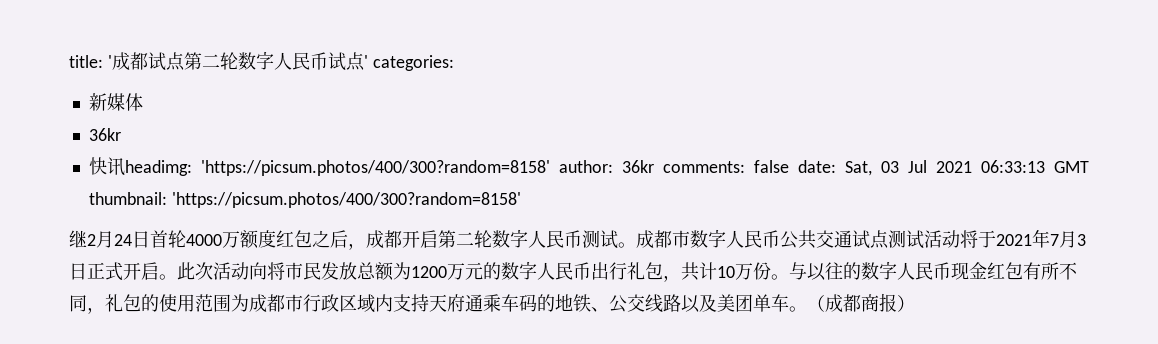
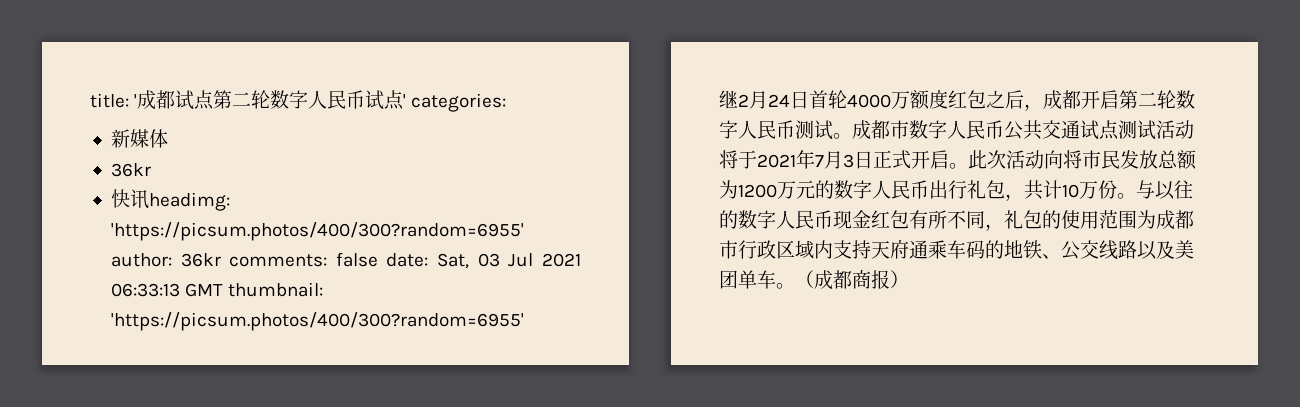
[200,160,550,176] 'https://picsum.photos/400/300?random=8158' -> [110,222,524,241] 'https://picsum.photos/400/300?random=6955'
[171,192,521,208] 'https://picsum.photos/400/300?random=8158' -> [110,312,524,331] 'https://picsum.photos/400/300?random=6955'

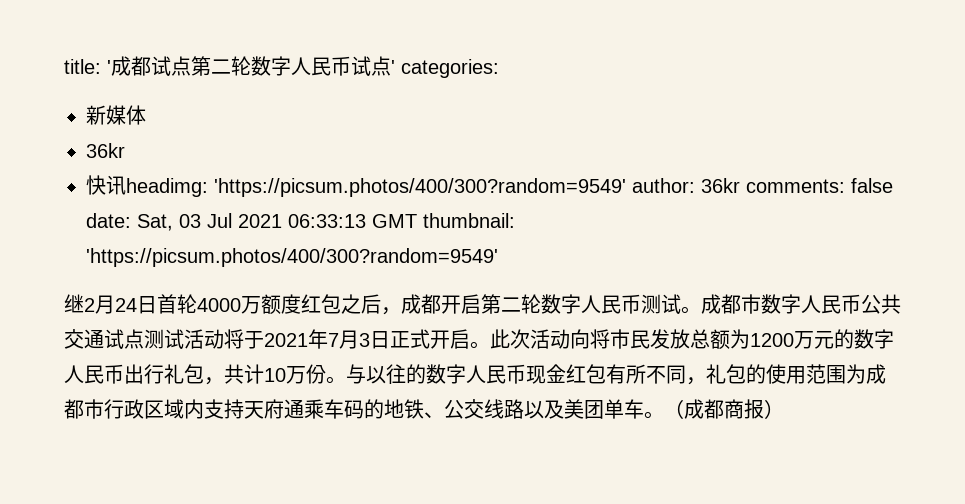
[110,222,524,241] 'https://picsum.photos/400/300?random=6955' -> [214,178,626,197] 'https://picsum.photos/400/300?random=9549'
[110,312,524,331] 'https://picsum.photos/400/300?random=6955' -> [86,248,498,267] 'https://picsum.photos/400/300?random=9549'

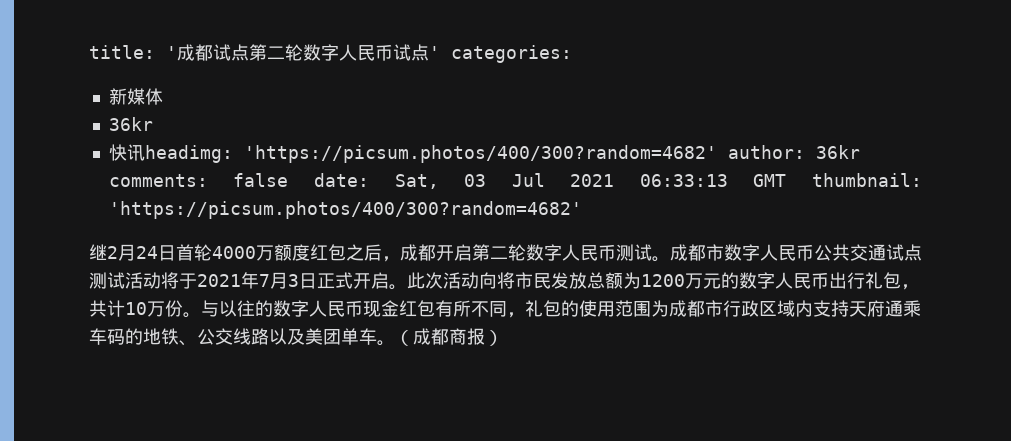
[214,178,626,197] 'https://picsum.photos/400/300?random=9549' -> [243,145,717,163] 'https://picsum.photos/400/300?random=4682'
[86,248,498,267] 'https://picsum.photos/400/300?random=9549' -> [108,201,582,219] 'https://picsum.photos/400/300?random=4682'

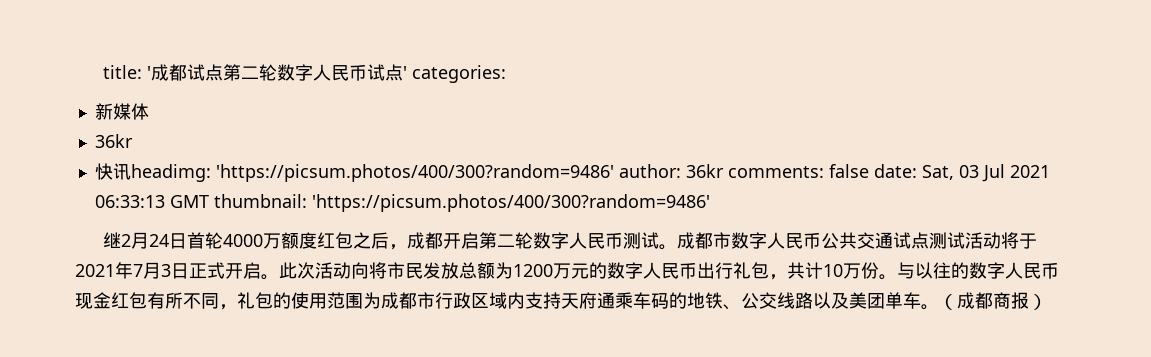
[243,145,717,163] 'https://picsum.photos/400/300?random=4682' -> [215,164,614,182] 'https://picsum.photos/400/300?random=9486'
[108,201,582,219] 'https://picsum.photos/400/300?random=4682' -> [311,194,710,212] 'https://picsum.photos/400/300?random=9486'

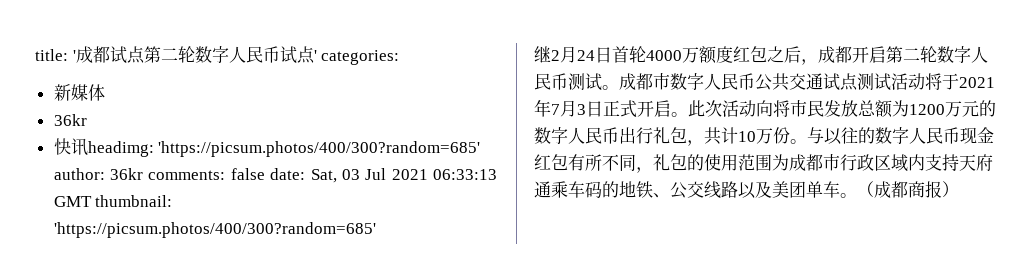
[215,164,614,182] 'https://picsum.photos/400/300?random=9486' -> [158,141,481,157] 'https://picsum.photos/400/300?random=685'
[311,194,710,212] 'https://picsum.photos/400/300?random=9486' -> [53,222,376,238] 'https://picsum.photos/400/300?random=685'

